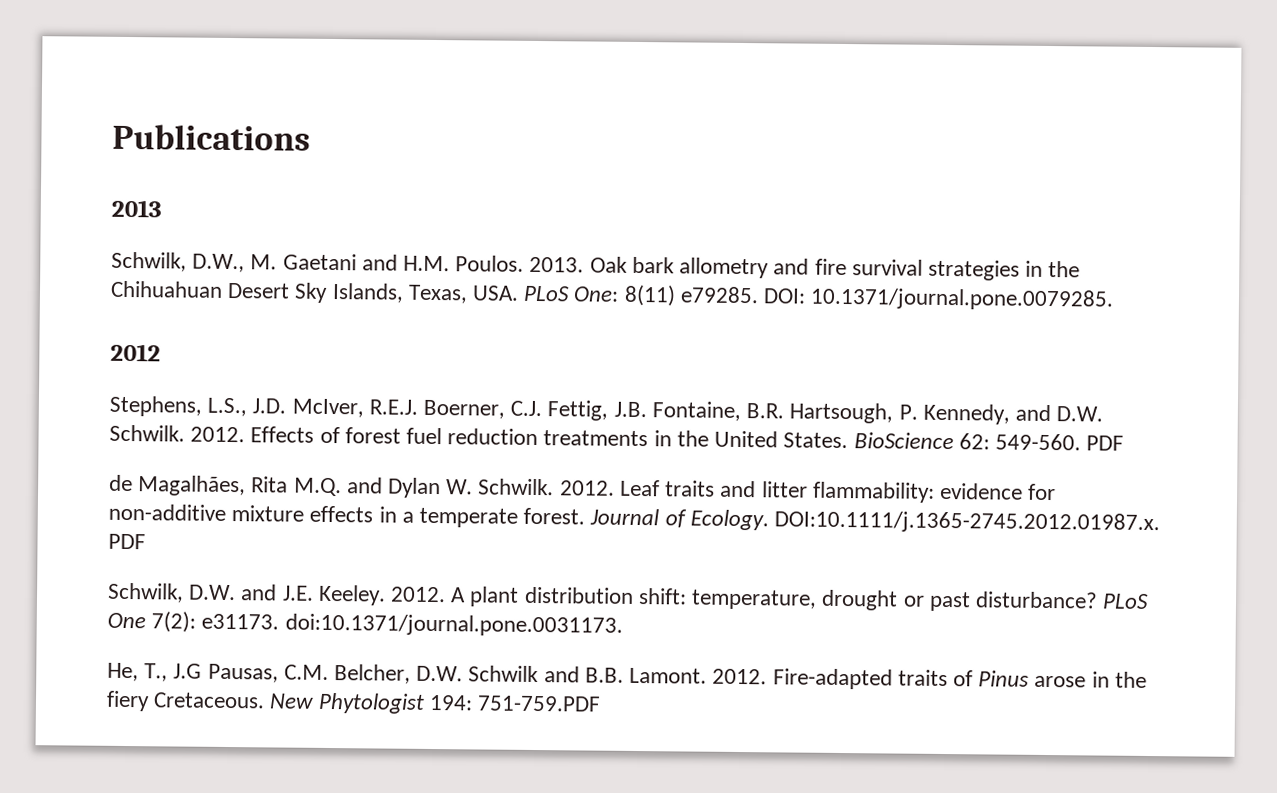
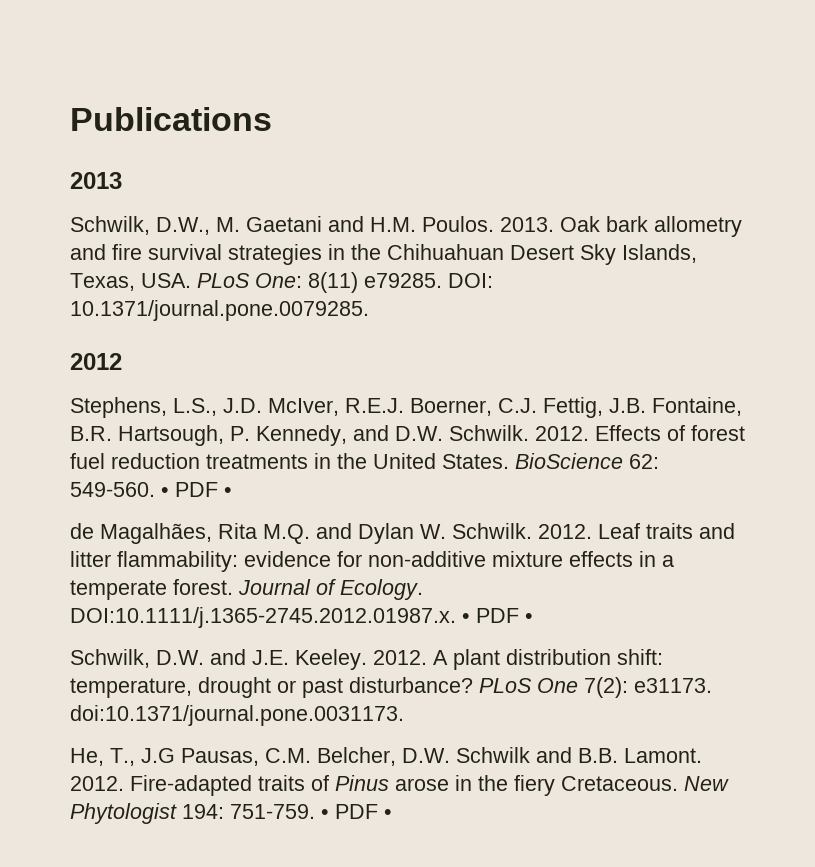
[1086,435,1125,451] PDF -> [161,482,232,497] • PDF •
[108,533,146,550] PDF -> [462,608,533,623] • PDF •
[477,695,602,712] 751-759.PDF -> [230,804,392,819] 751-759. • PDF •

